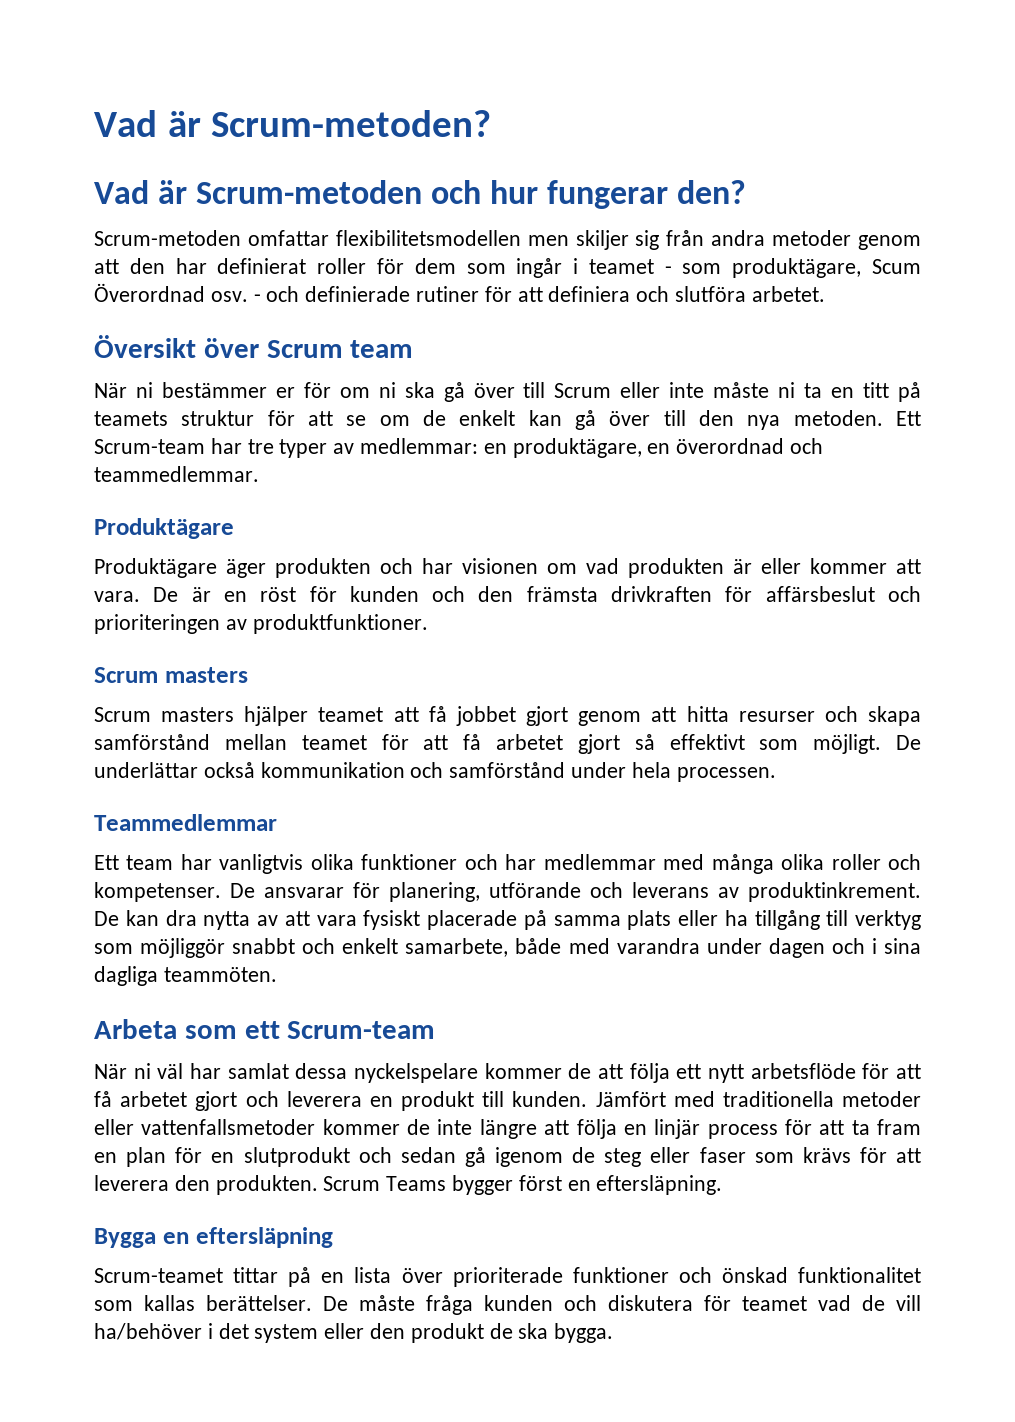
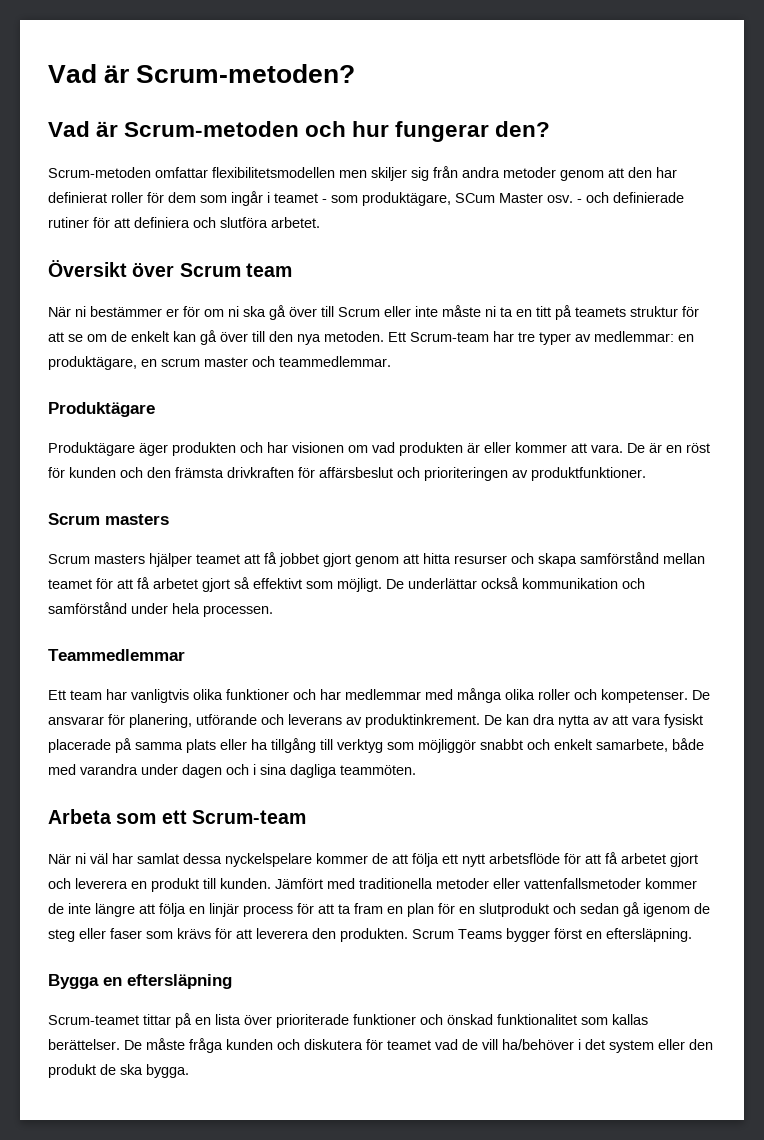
[872,259,922,274] [94,283,205,302] Scum Överordnad -> [455,193,543,203] SCum Master
[676,438,785,454] överordnad -> [161,357,248,367] scrum master

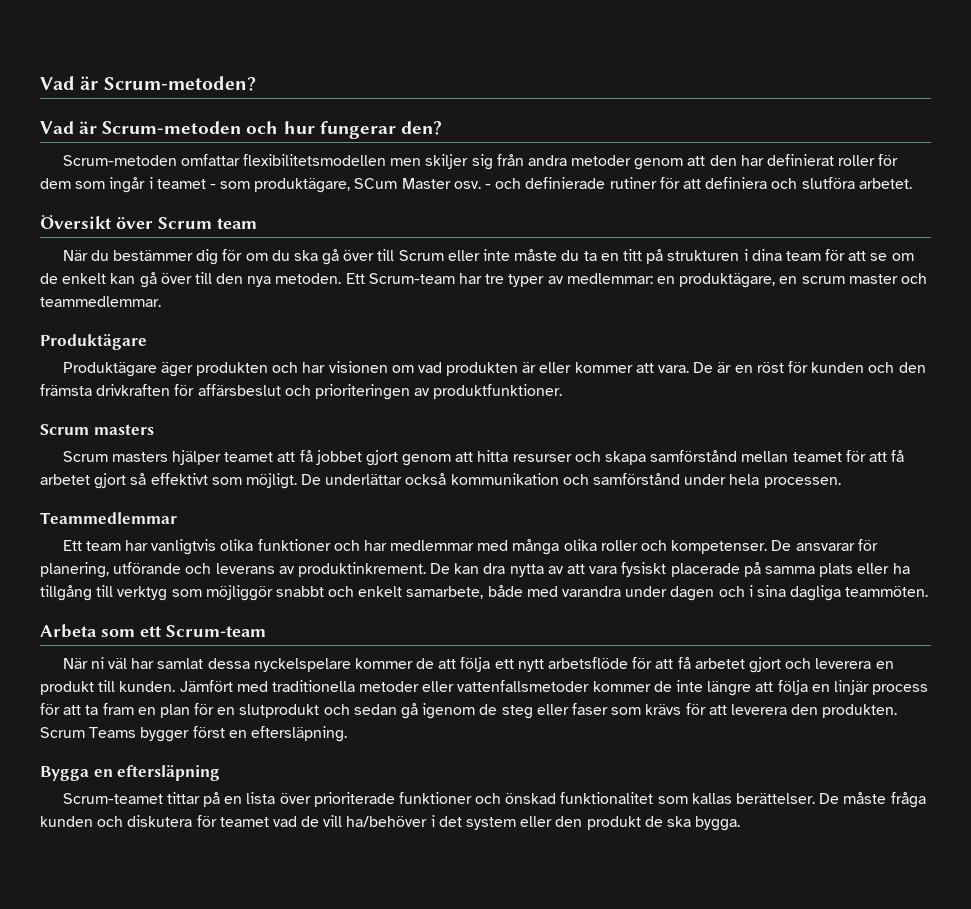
[75,306,179,317] ni bestämmer er -> [90,249,219,265] du bestämmer dig
[228,306,239,317] ni -> [271,250,290,261] du
[485,306,496,317] ni -> [561,250,580,261] du
[575,306,678,317] teamets struktur -> [667,249,821,261] strukturen i dina team

